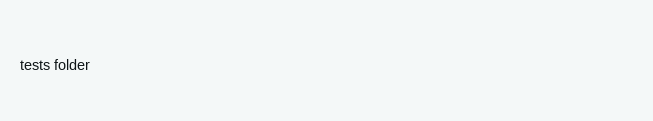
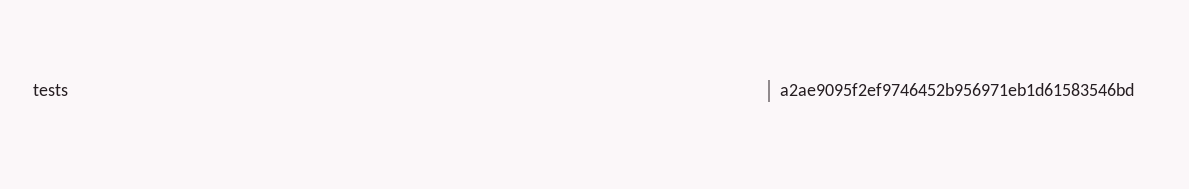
[54,59,90,70] folder -> [780,83,1135,96] // a2ae9095f2ef9746452b956971eb1d61583546bd

